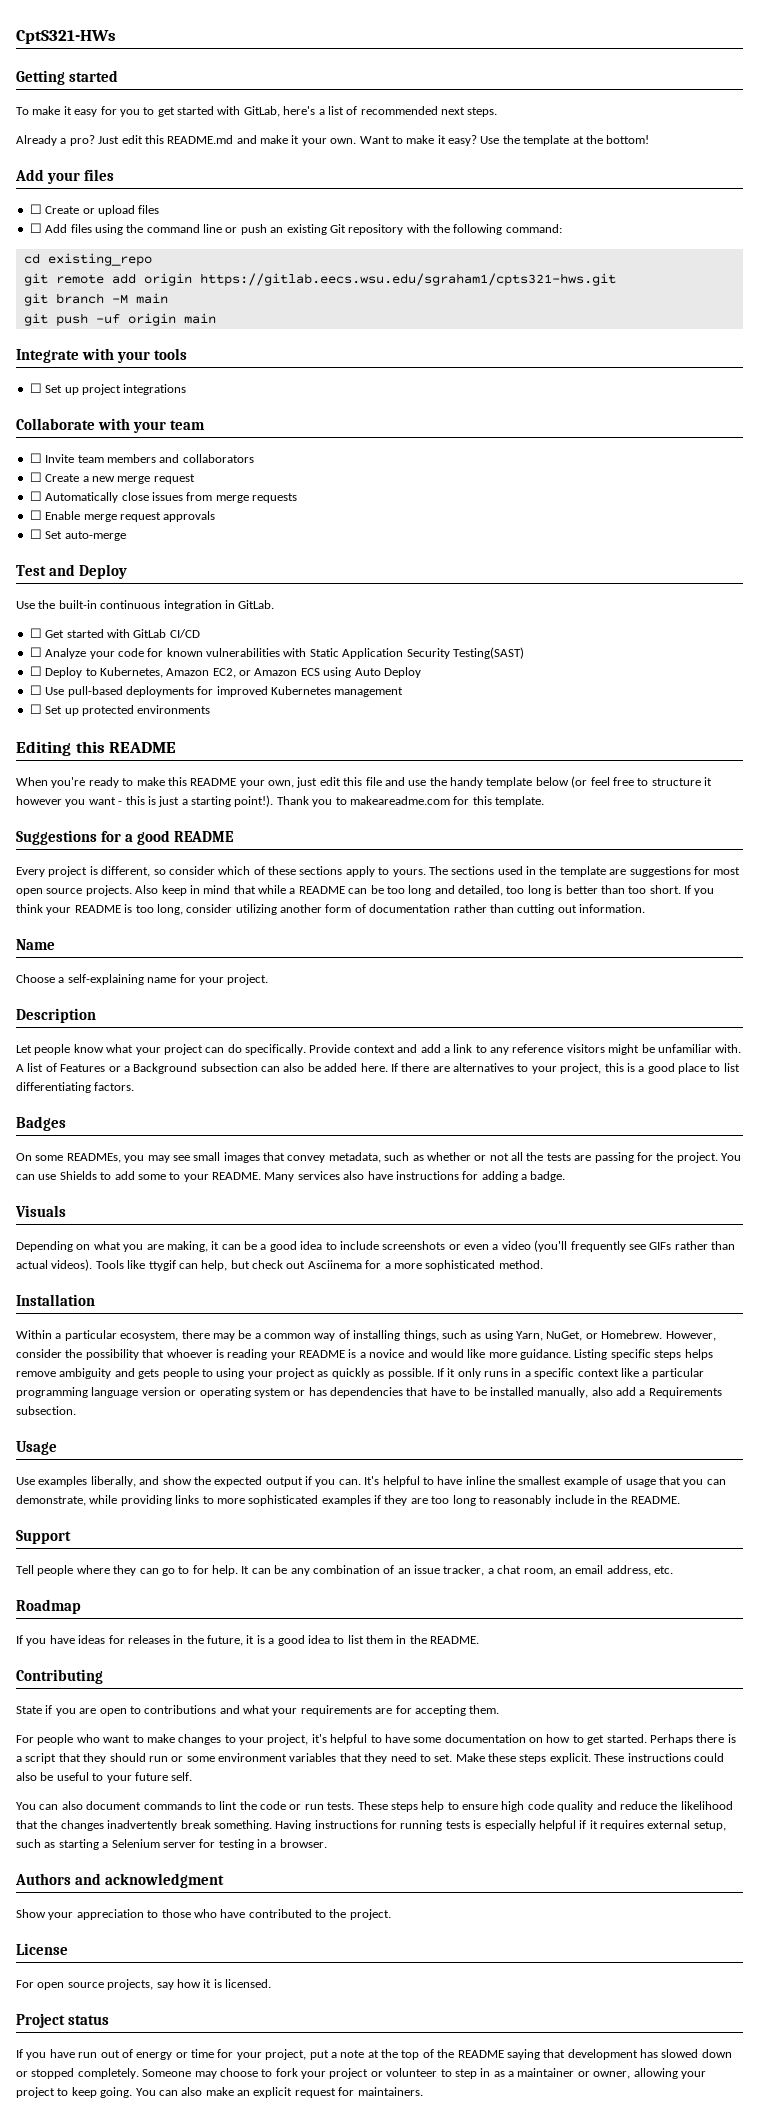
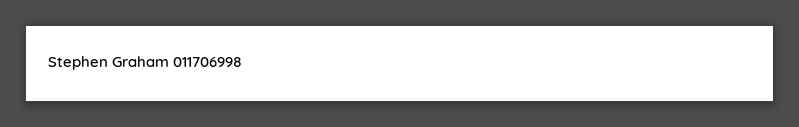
[16,30,116,44] [16,70,119,85] [16,106,498,117] [16,135,650,146] [15,169,115,184] [29,204,160,216] [29,223,562,235] [23,253,152,266] [23,273,616,286] [23,293,168,306] [23,313,216,326] [16,348,188,363] [29,383,187,395] [16,418,206,433] [29,453,254,463] [29,472,195,484] [29,491,297,503] [29,510,216,522] [29,529,126,541] [16,564,128,579] [16,600,275,611] [29,628,200,638] [29,647,524,659] [29,666,421,678] [29,685,404,697] [29,704,211,716] [16,741,177,756] [16,776,712,788] [16,795,544,807] [16,830,235,845] [16,866,741,877] [16,885,715,896] [16,904,645,915] [16,939,55,950] [16,974,269,985] [16,1008,96,1023] [16,1044,742,1055] [16,1063,740,1074] [16,1082,135,1093] [16,1116,66,1131] [16,1152,741,1163] [16,1171,566,1182] [15,1205,66,1217] [16,1240,735,1252] [16,1259,543,1271] [16,1294,95,1306] [16,1330,716,1341] [16,1349,713,1360] [16,1368,704,1379] [16,1387,722,1398] [16,1406,76,1415] [16,1441,57,1455] [16,1476,726,1487] [16,1495,680,1506] [16,1530,71,1544] [16,1565,673,1576] [16,1599,81,1614] [16,1635,480,1646] [16,1669,103,1684] [16,1705,500,1716] [16,1734,736,1745] [16,1753,724,1764] [16,1772,193,1783] [16,1801,733,1812] [16,1820,726,1831] [16,1839,327,1850] [15,1873,225,1888] [16,1909,391,1920] [16,1943,68,1955] [16,1979,271,1990] [16,2013,110,2028] [16,2049,732,2060] [16,2068,706,2079] [16,2087,423,2098] CptS321-HWs // Getting started // To make it easy for you to get started with GitLab, here's a list of recommended next steps. // Already a pro? Just edit this README.md and make it your own. Want to make it easy? Use the template at the bottom! // Add your files // ☐ Create or upload files // ☐ Add files using the command line or push an existing Git repository with the following command: // cd existing_repo // git remote add origin https://gitlab.eecs.wsu.edu/sgraham1/cpts321-hws.git // git branch -M main // git push -uf origin main // Integrate with your tools // ☐ Set up project integrations // Collaborate with your team // ☐ Invite team members and collaborators // ☐ Create a new merge request // ☐ Automatically close issues from merge requests // ☐ Enable merge request approvals // ☐ Set auto-merge // Test and Deploy // Use the built-in continuous integration in GitLab. // ☐ Get started with GitLab CI/CD // ☐ Analyze your code for known vulnerabilities with Static Application Security Testing(SAST) // ☐ Deploy to Kubernetes, Amazon EC2, or Amazon ECS using Auto Deploy // ☐ Use pull-based deployments for improved Kubernetes management // ☐ Set up protected environments // Editing this README // When you're ready to make this README your own, just edit this file and use the handy template below (or feel free to structure it however you want - this is just a starting point!). Thank you to makeareadme.com for this template. // Suggestions for a good README // Every project is different, so consider which of these sections apply to yours. The sections used in the template are suggestions for most open source projects. Also keep in mind that while a README can be too long and detailed, too long is better than too short. If you think your README is too long, consider utilizing another form of documentation rather than cutting out information. // Name // Choose a self-explaining name for your project. // Description // Let people know what your project can do specifically. Provide context and add a link to any reference visitors might be unfamiliar with. A list of Features or a Background subsection can also be added here. If there are alternatives to your project, this is a good place to list differentiating factors. // Badges // On some READMEs, you may see small images that convey metadata, such as whether or not all the tests are passing for the project. You can use Shields to add some to your README. Many services also have instructions for adding a badge. // Visuals // Depending on what you are making, it can be a good idea to include screenshots or even a video (you'll frequently see GIFs rather than actual videos). Tools like ttygif can help, but check out Asciinema for a more sophisticated method. // Installation // Within a particular ecosystem, there may be a common way of installing things, such as using Yarn, NuGet, or Homebrew. However, consider the possibility that whoever is reading your README is a novice and would like more guidance. Listing specific steps helps remove ambiguity and gets people to using your project as quickly as possible. If it only runs in a specific context like a particular programming language version or operating system or has dependencies that have to be installed manually, also add a Requirements subsection. // Usage // Use examples liberally, and show the expected output if you can. It's helpful to have inline the smallest example of usage that you can demonstrate, while providing links to more sophisticated examples if they are too long to reasonably include in the README. // Support // Tell people where they can go to for help. It can be any combination of an issue tracker, a chat room, an email address, etc. // Roadmap // If you have ideas for releases in the future, it is a good idea to list them in the README. // Contributing // State if you are open to contributions and what your requirements are for accepting them. // For people who want to make changes to your project, it's helpful to have some documentation on how to get started. Perhaps there is a script that they should run or some environment variables that they need to set. Make these steps explicit. These instructions could also be useful to your future self. // You can also document commands to lint the code or run tests. These steps help to ensure high code quality and reduce the likelihood that the changes inadvertently break something. Having instructions for running tests is especially helpful if it requires external setup, such as starting a Selenium server for testing in a browser. // Authors and acknowledgment // Show your appreciation to those who have contributed to the project. // License // For open source projects, say how it is licensed. // Project status // If you have run out of energy or time for your project, put a note at the top of the README saying that development has slowed down or stopped completely. Someone may choose to fork your project or volunteer to step in as a maintainer or owner, allowing your project to keep going. You can also make an explicit request for maintainers. -> [48,56,243,70] Stephen Graham 011706998

